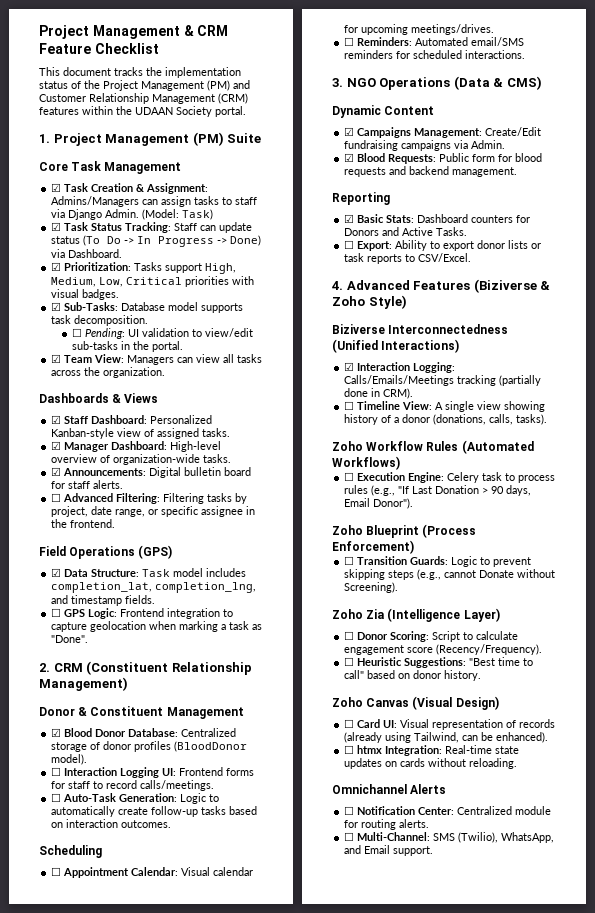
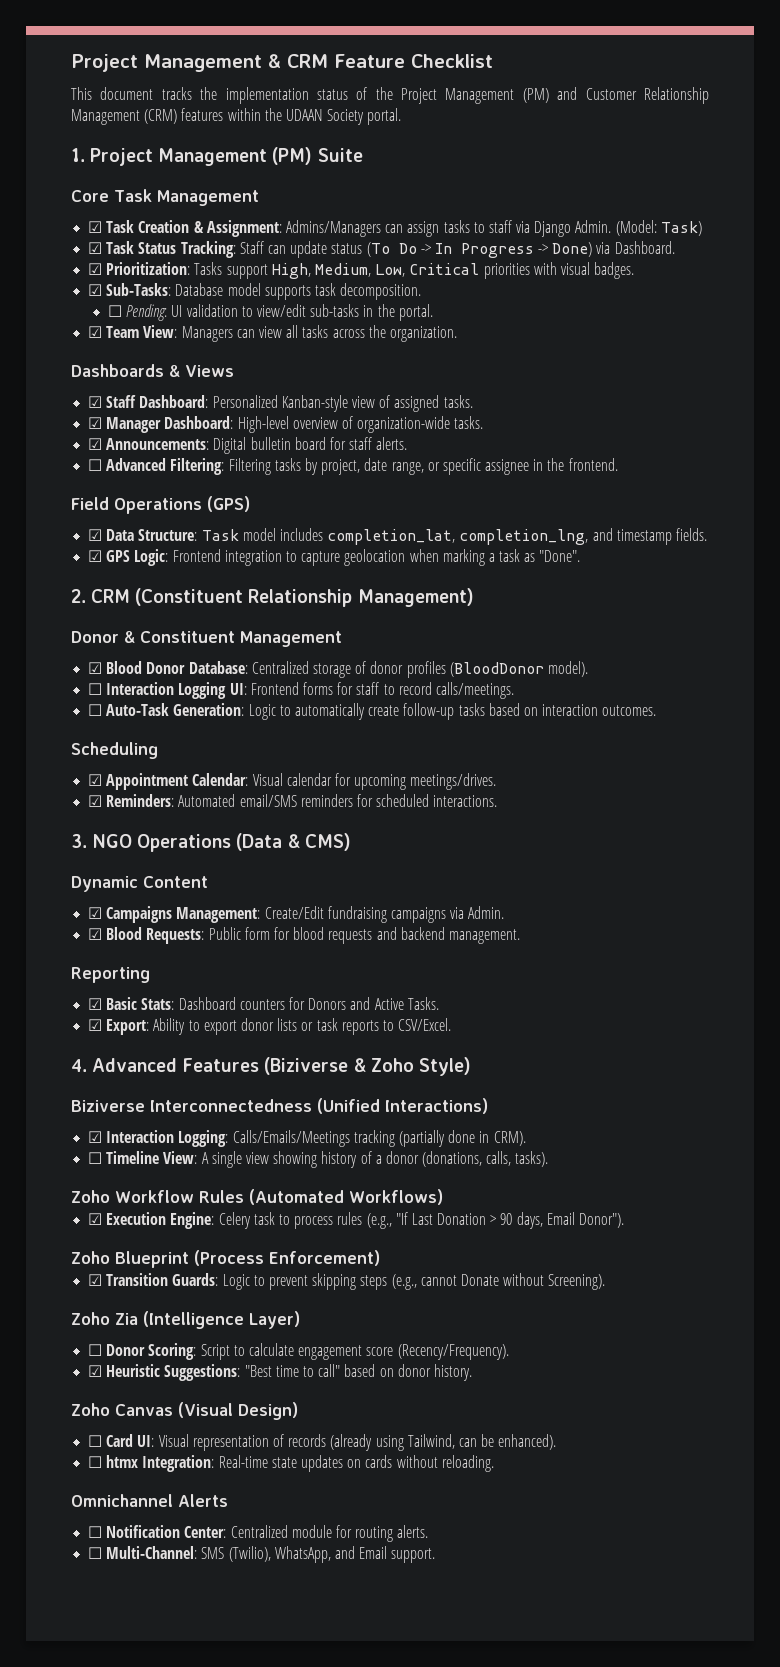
[51,608,62,617] ☐ -> [88,550,103,562] ☑
[51,867,62,876] ☐ -> [88,774,103,786] ☑
[344,37,355,46] ☐ -> [88,795,103,807] ☑
[344,240,355,249] ☐ -> [88,1019,103,1031] ☑
[344,472,355,481] ☐ -> [88,1213,103,1225] ☑
[344,556,355,565] ☐ -> [88,1274,103,1286] ☑
[344,657,355,666] ☐ -> [88,1365,103,1377] ☑

